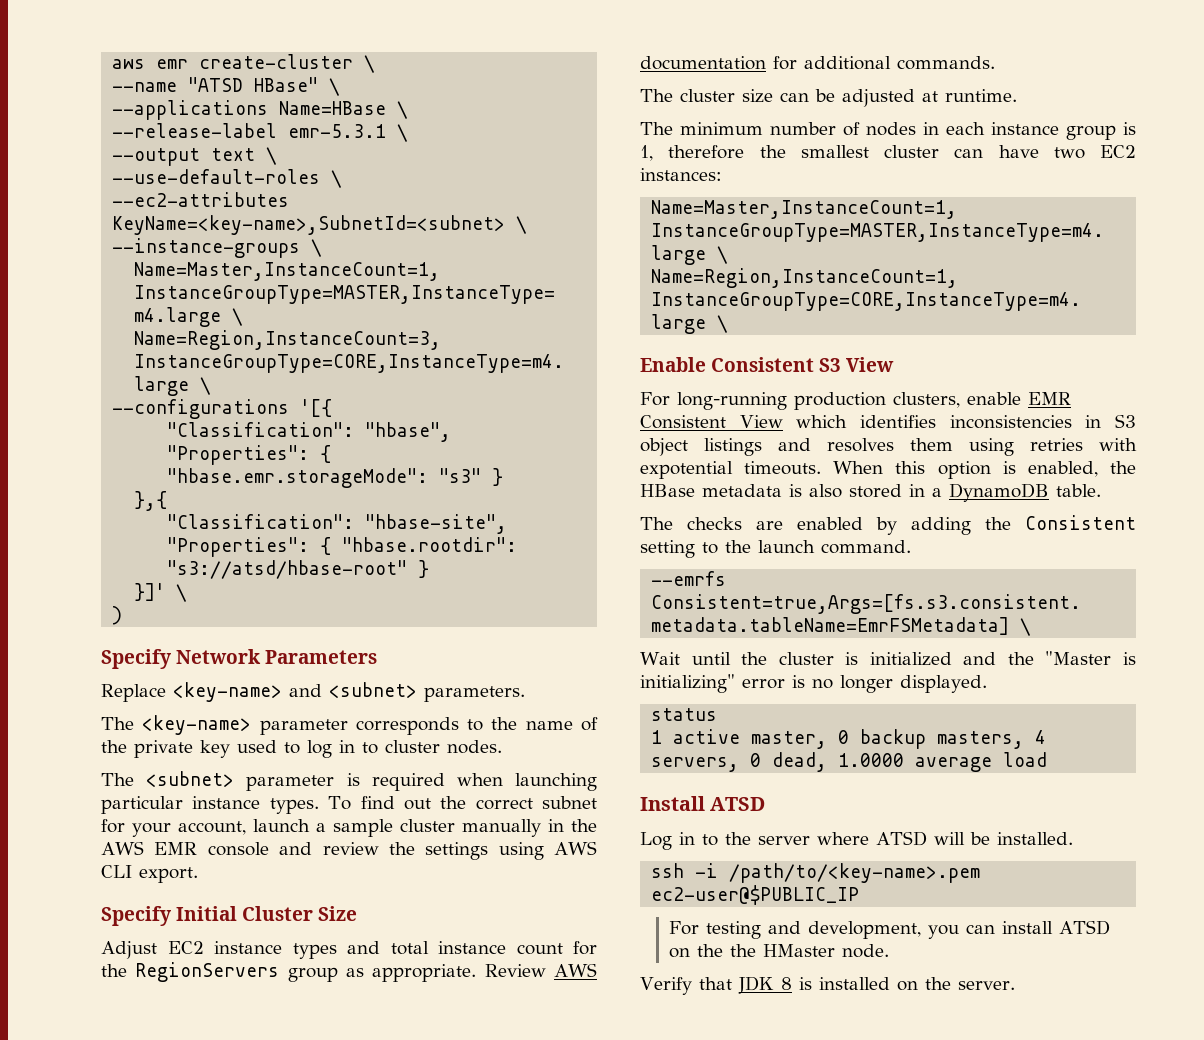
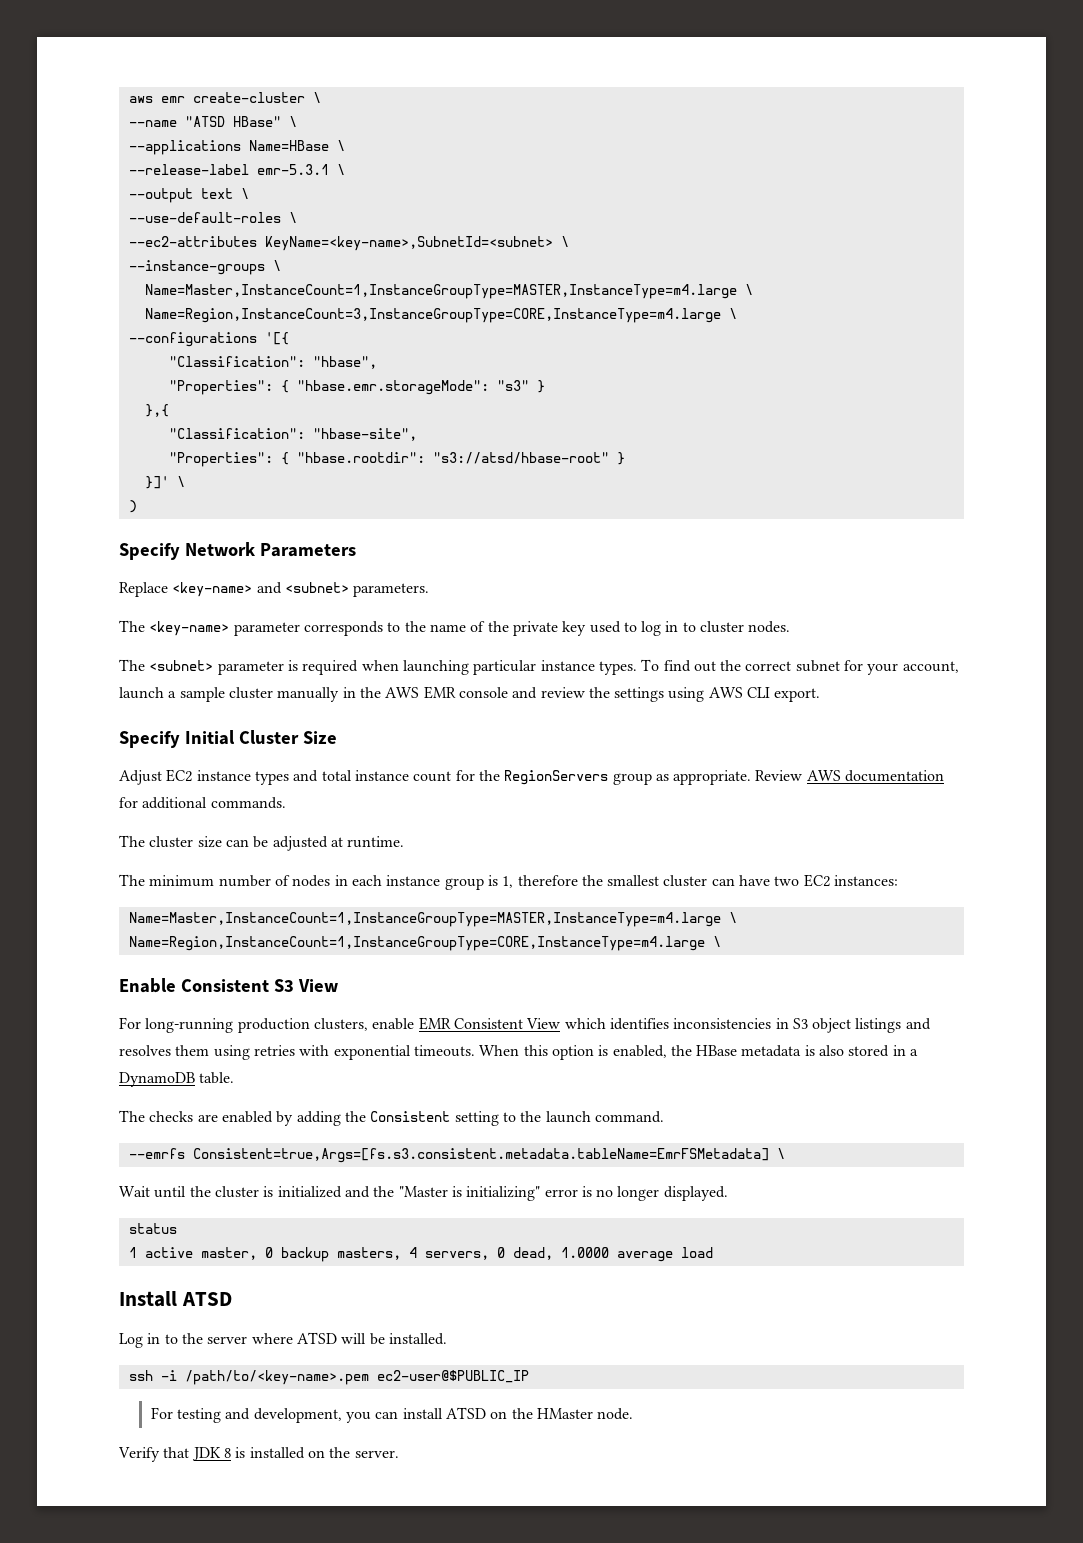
[640,461,733,479] expotential -> [333,1045,411,1060] exponential
[730,944,757,957] the -> (533, 1413) none

